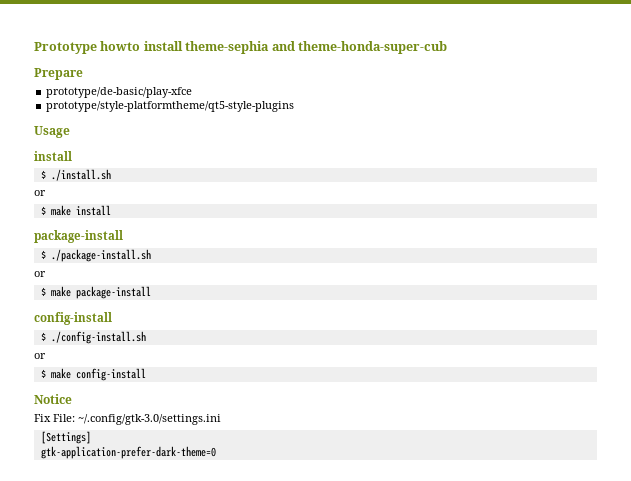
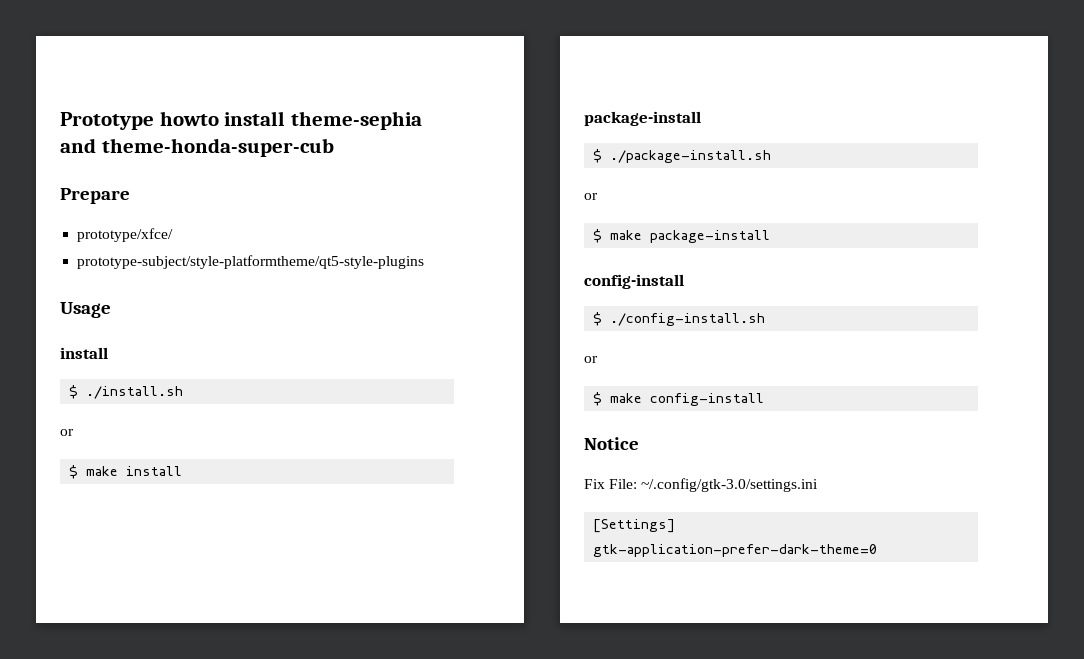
[46,87,193,98] [46,101,295,112] prototype/de-basic/play-xfce // prototype/style-platformtheme/qt5-style-plugins -> [77,228,174,242] [77,255,425,269] prototype/xfce/ // prototype-subject/style-platformtheme/qt5-style-plugins

